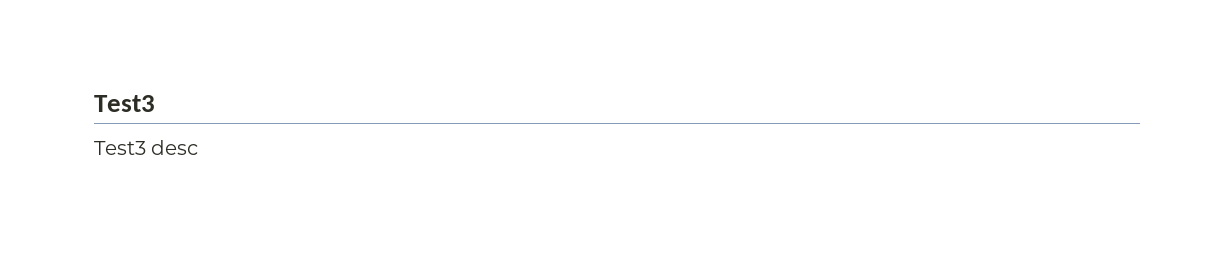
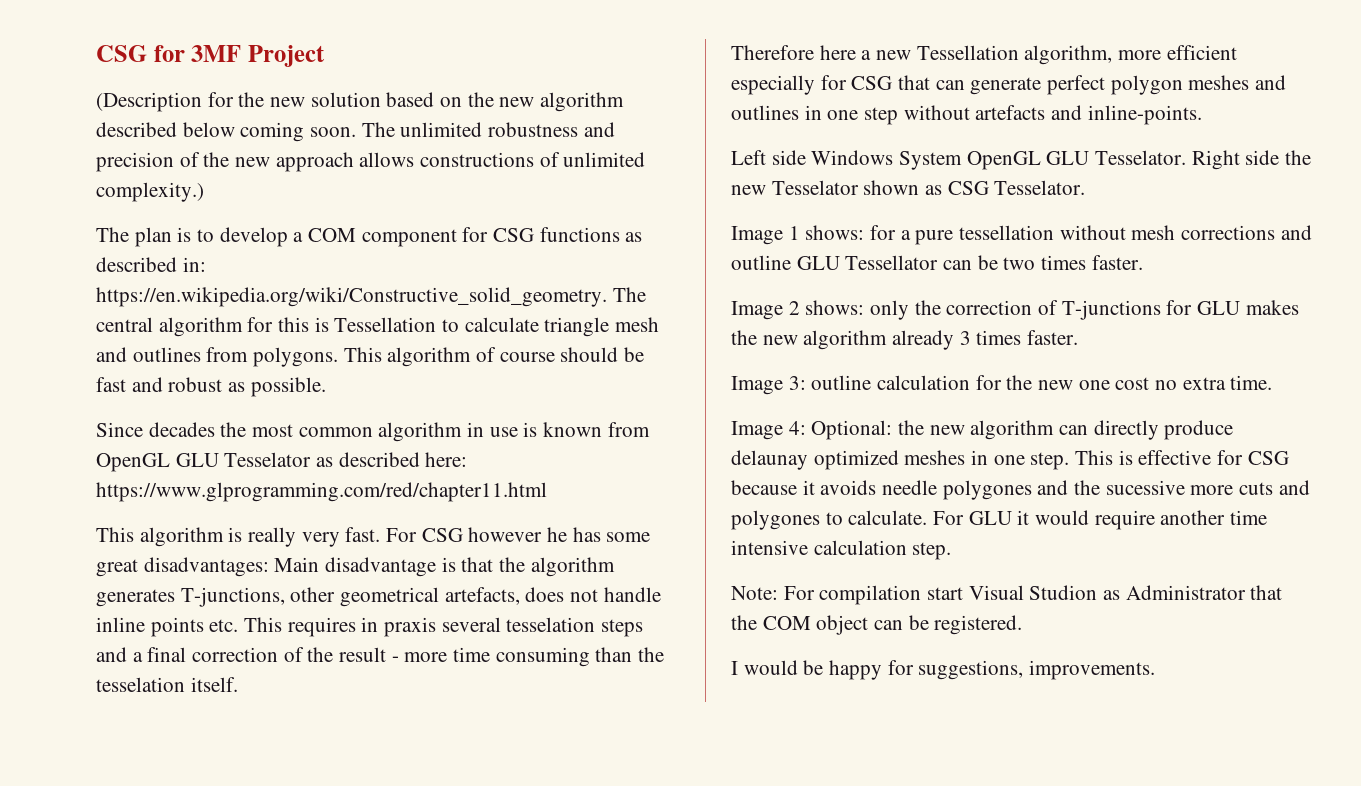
[94,95,155,112] [94,140,199,155] Test3 // Test3 desc -> [96,45,325,67] [96,92,625,112] [96,122,615,142] [96,152,646,172] [96,182,204,202] [96,227,643,247] [96,257,206,272] [96,287,646,307] [96,317,660,337] [96,347,645,367] [96,377,326,397] [96,422,650,442] [96,452,468,472] [96,482,547,502] [96,527,651,547] [96,557,615,577] [96,587,661,607] [96,617,644,637] [96,647,665,667] [96,677,238,692] [731,45,1237,65] [731,75,1287,95] [731,105,1202,125] [731,150,1312,170] [731,180,1086,195] [731,225,1312,245] [731,255,1143,270] [731,300,1299,320] [731,330,1079,350] [731,375,1273,395] [731,420,1234,440] [731,450,1289,470] [731,480,1310,500] [731,510,1268,530] [731,540,952,560] [731,585,1283,605] [731,615,1023,635] [731,660,1156,680] CSG for 3MF Project // (Description for the new solution based on the new algorithm described below coming soon. The unlimited robustness and precision of the new approach allows constructions of unlimited complexity.) // The plan is to develop a COM component for CSG functions as described in: https://en.wikipedia.org/wiki/Constructive_solid_geometry. The central algorithm for this is Tessellation to calculate triangle mesh and outlines from polygons. This algorithm of course should be fast and robust as possible. // Since decades the most common algorithm in use is known from OpenGL GLU Tesselator as described here: https://www.glprogramming.com/red/chapter11.html // This algorithm is really very fast. For CSG however he has some great disadvantages: Main disadvantage is that the algorithm generates T-junctions, other geometrical artefacts, does not handle inline points etc. This requires in praxis several tesselation steps and a final correction of the result - more time consuming than the tesselation itself. // Therefore here a new Tessellation algorithm, more efficient especially for CSG that can generate perfect polygon meshes and outlines in one step without artefacts and inline-points. // Left side Windows System OpenGL GLU Tesselator. Right side the new Tesselator shown as CSG Tesselator. // Image 1 shows: for a pure tessellation without mesh corrections and outline GLU Tessellator can be two times faster. // Image 2 shows: only the correction of T-junctions for GLU makes the new algorithm already 3 times faster. // Image 3: outline calculation for the new one cost no extra time. // Image 4: Optional: the new algorithm can directly produce delaunay optimized meshes in one step. This is effective for CSG because it avoids needle polygones and the sucessive more cuts and polygones to calculate. For GLU it would require another time intensive calculation step. // Note: For compilation start Visual Studion as Administrator that the COM object can be registered. // I would be happy for suggestions, improvements.

